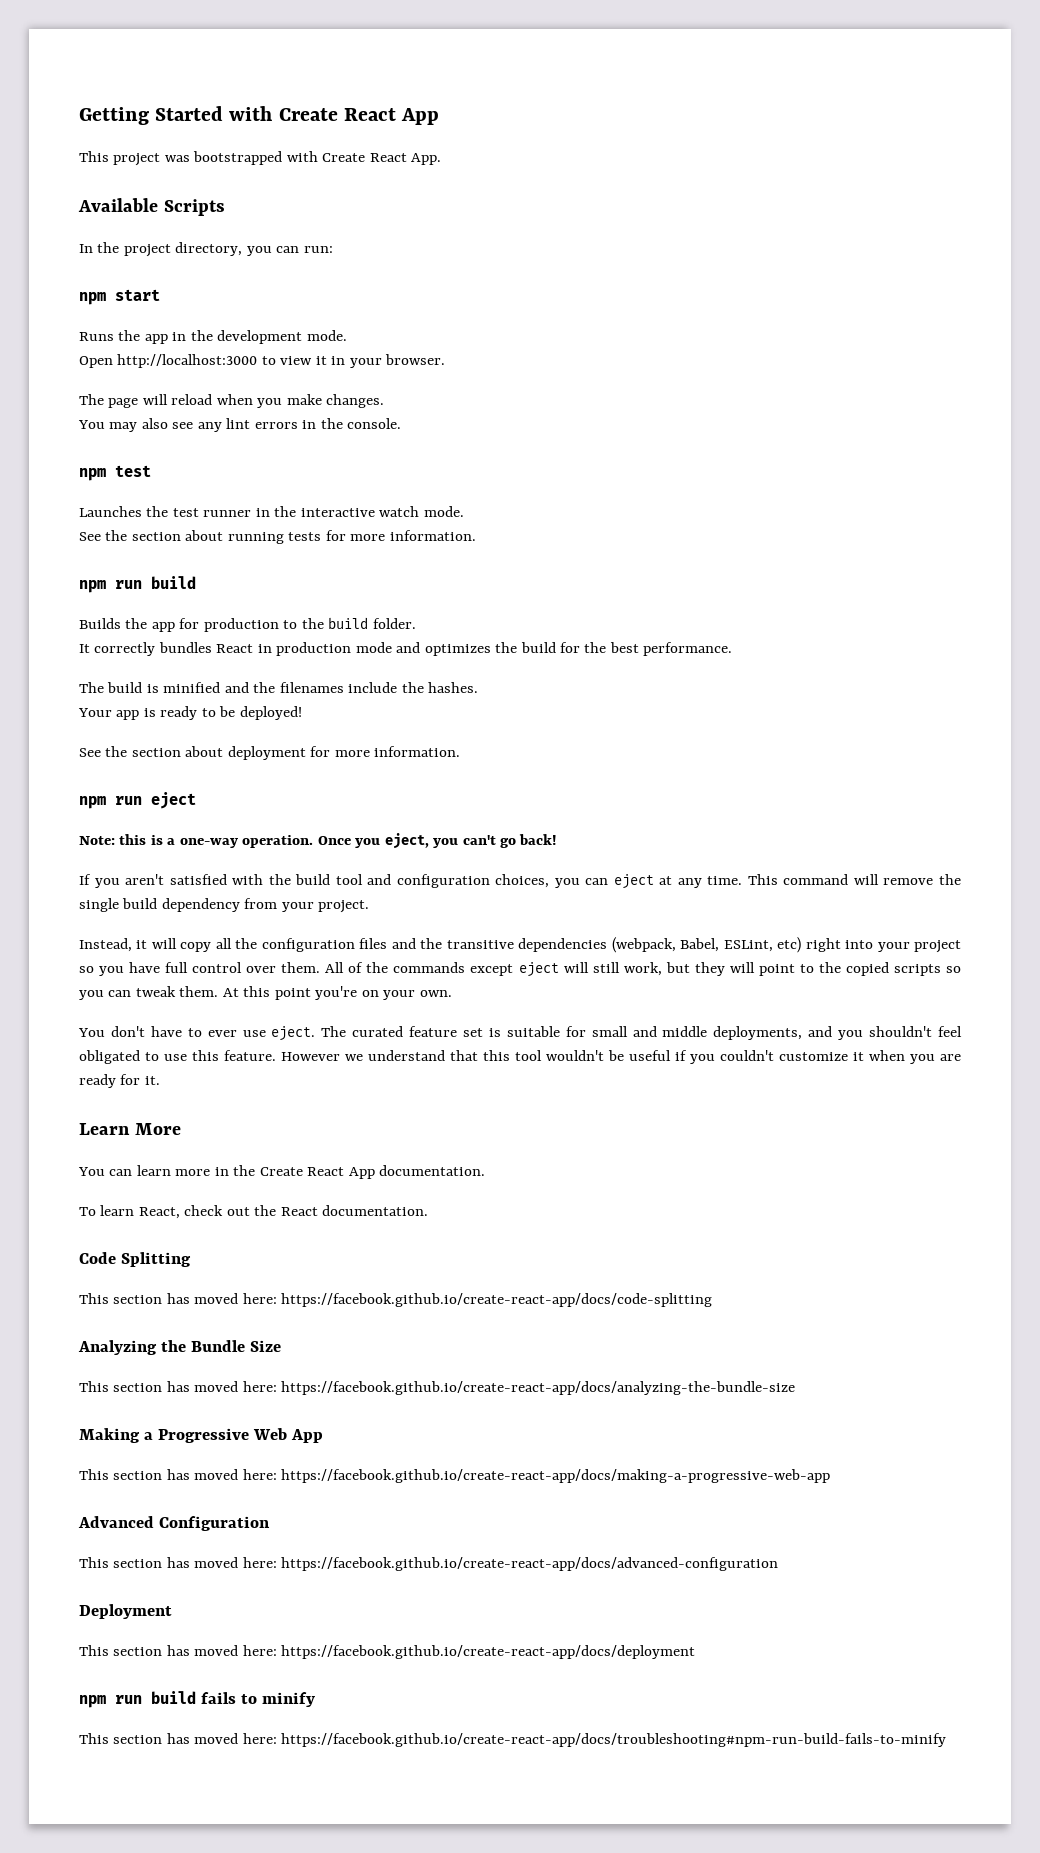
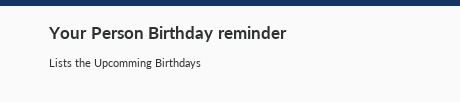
[79,106,440,125] [79,151,442,166] [78,198,225,216] [79,242,333,257] [79,289,160,305] [79,330,347,344] [79,354,446,368] [79,394,385,408] [78,418,402,432] [79,465,151,481] [79,506,464,517] [79,530,476,544] [79,576,196,593] [79,617,416,632] [79,642,733,656] [79,682,479,693] [78,706,302,720] [79,746,461,760] [79,792,196,809] [79,833,558,849] [79,874,961,889] [79,898,370,913] [79,937,962,953] [79,962,961,977] [79,986,452,1000] [78,1026,963,1041] [79,1050,961,1064] [79,1074,160,1088] [79,1123,181,1135] [78,1165,486,1179] [79,1205,429,1219] [79,1252,191,1267] [79,1293,713,1307] [78,1340,281,1355] [79,1381,796,1395] [79,1428,323,1443] [79,1469,831,1483] [78,1516,270,1531] [79,1557,779,1571] [79,1604,172,1619] [79,1645,696,1659] [79,1691,315,1708] [79,1733,947,1747] Getting Started with Create React App // This project was bootstrapped with Create React App. // Available Scripts // In the project directory, you can run: // npm start // Runs the app in the development mode. // Open http://localhost:3000 to view it in your browser. // The page will reload when you make changes. // You may also see any lint errors in the console. // npm test // Launches the test runner in the interactive watch mode. // See the section about running tests for more information. // npm run build // Builds the app for production to the build folder. // It correctly bundles React in production mode and optimizes the build for the best performance. // The build is minified and the filenames include the hashes. // Your app is ready to be deployed! // See the section about deployment for more information. // npm run eject // Note: this is a one-way operation. Once you eject, you can't go back! // If you aren't satisfied with the build tool and configuration choices, you can eject at any time. This command will remove the single build dependency from your project. // Instead, it will copy all the configuration files and the transitive dependencies (webpack, Babel, ESLint, etc) right into your project so you have full control over them. All of the commands except eject will still work, but they will point to the copied scripts so you can tweak them. At this point you're on your own. // You don't have to ever use eject. The curated feature set is suitable for small and middle deployments, and you shouldn't feel obligated to use this feature. However we understand that this tool wouldn't be useful if you couldn't customize it when you are ready for it. // Learn More // You can learn more in the Create React App documentation. // To learn React, check out the React documentation. // Code Splitting // This section has moved here: https://facebook.github.io/create-react-app/docs/code-splitting // Analyzing the Bundle Size // This section has moved here: https://facebook.github.io/create-react-app/docs/analyzing-the-bundle-size // Making a Progressive Web App // This section has moved here: https://facebook.github.io/create-react-app/docs/making-a-progressive-web-app // Advanced Configuration // This section has moved here: https://facebook.github.io/create-react-app/docs/advanced-configuration // Deployment // This section has moved here: https://facebook.github.io/create-react-app/docs/deployment // npm run build fails to minify // This section has moved here: https://facebook.github.io/create-react-app/docs/troubleshooting#npm-run-build-fails-to-minify -> [48,26,287,42] [49,58,201,69] Your Person Birthday reminder // Lists the Upcomming Birthdays

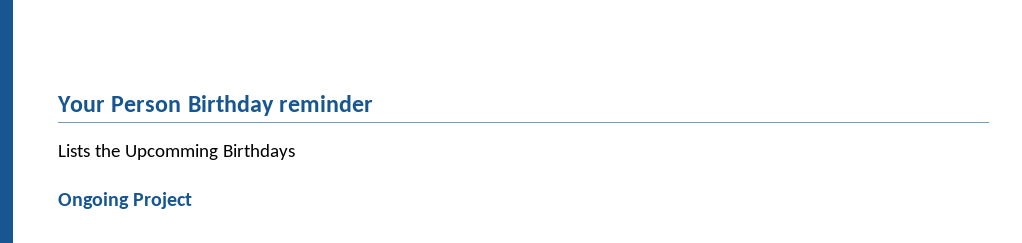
(201, 63) none -> [58,192,193,209] // Ongoing Project

